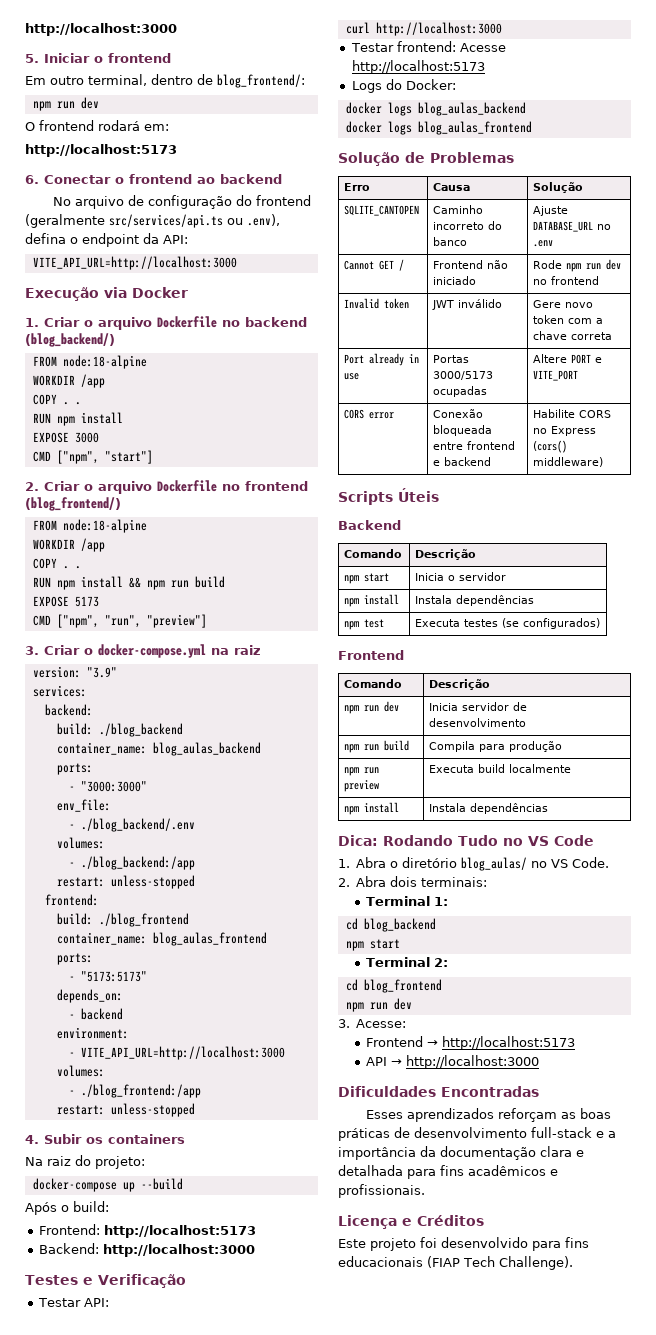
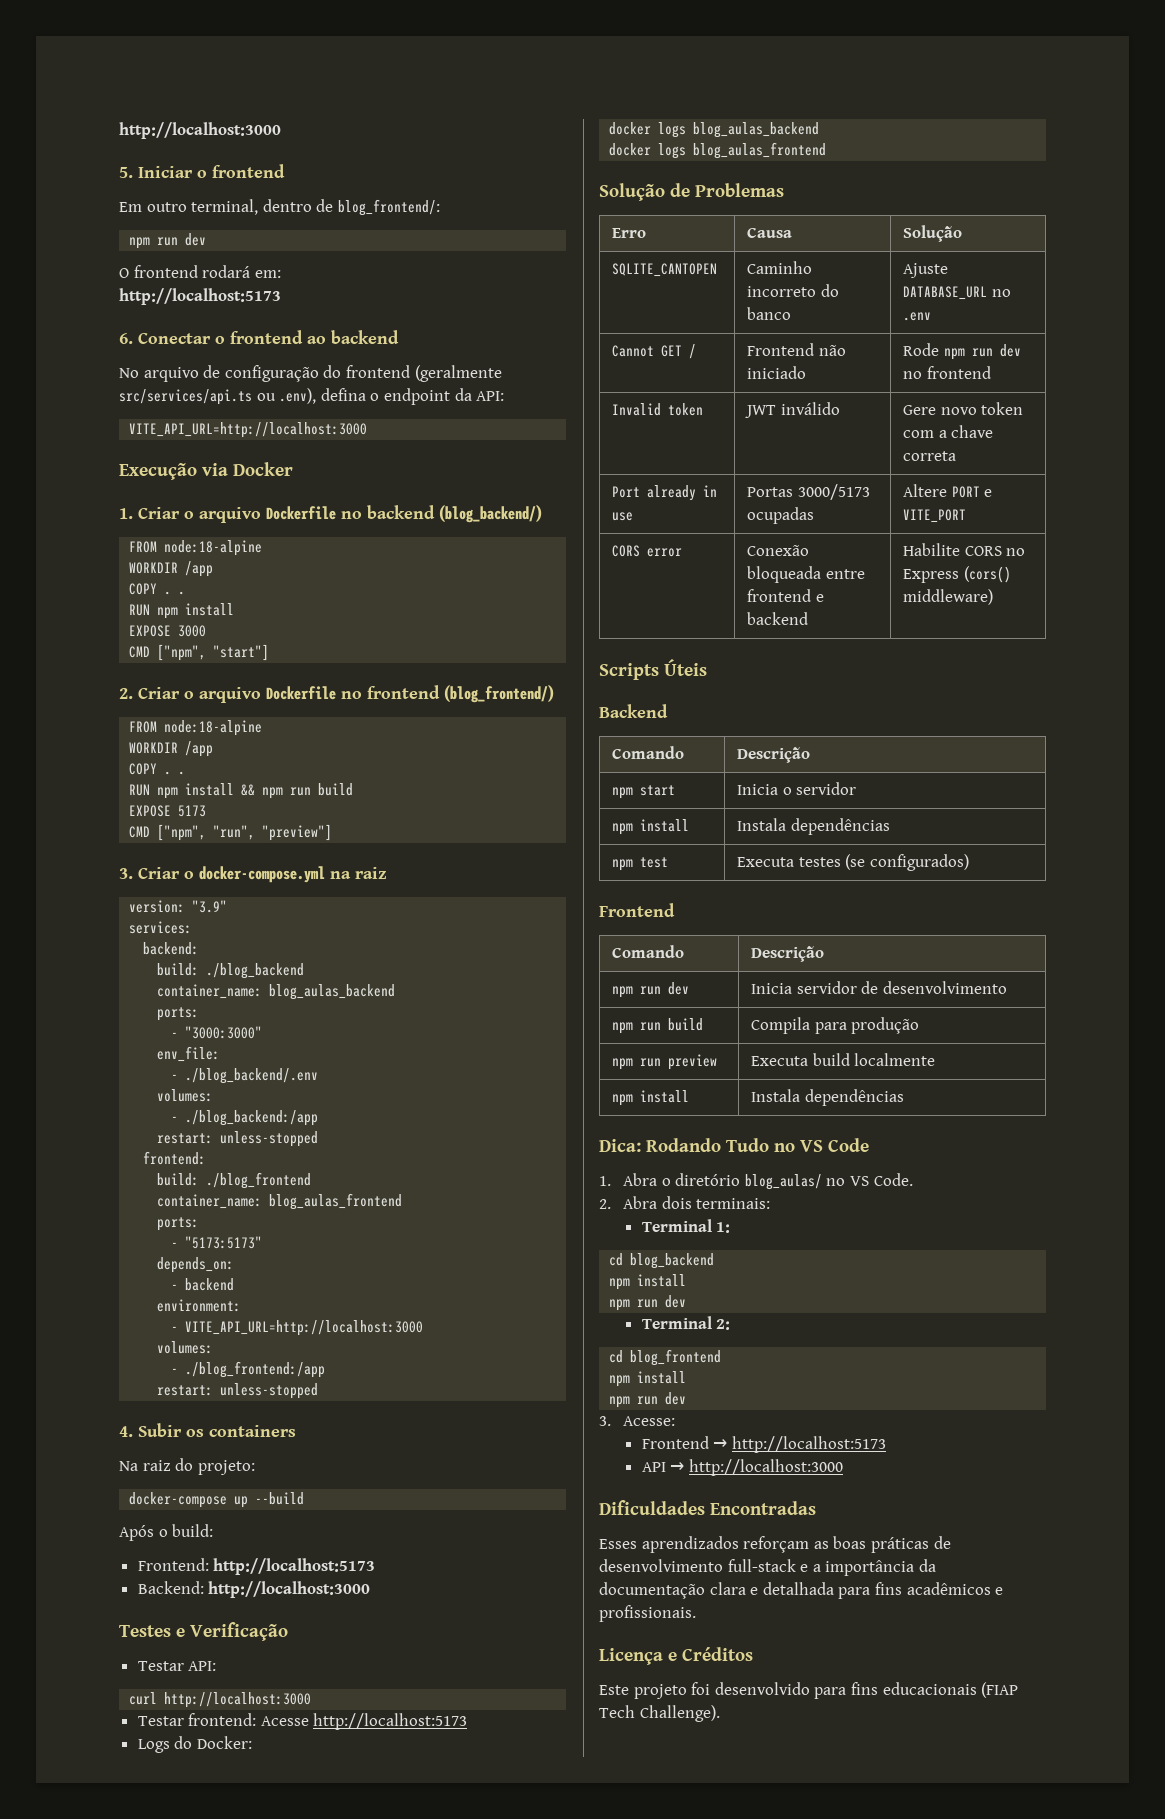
[369,939,400,949] start -> [637,1274,687,1287] [609,1295,687,1311] install // npm run dev
(442, 986) none -> [609,1371,687,1387] // npm install

